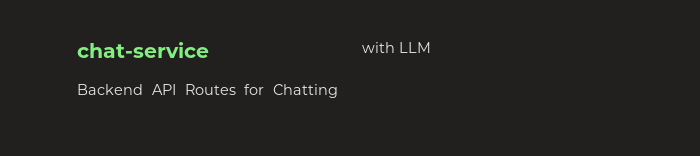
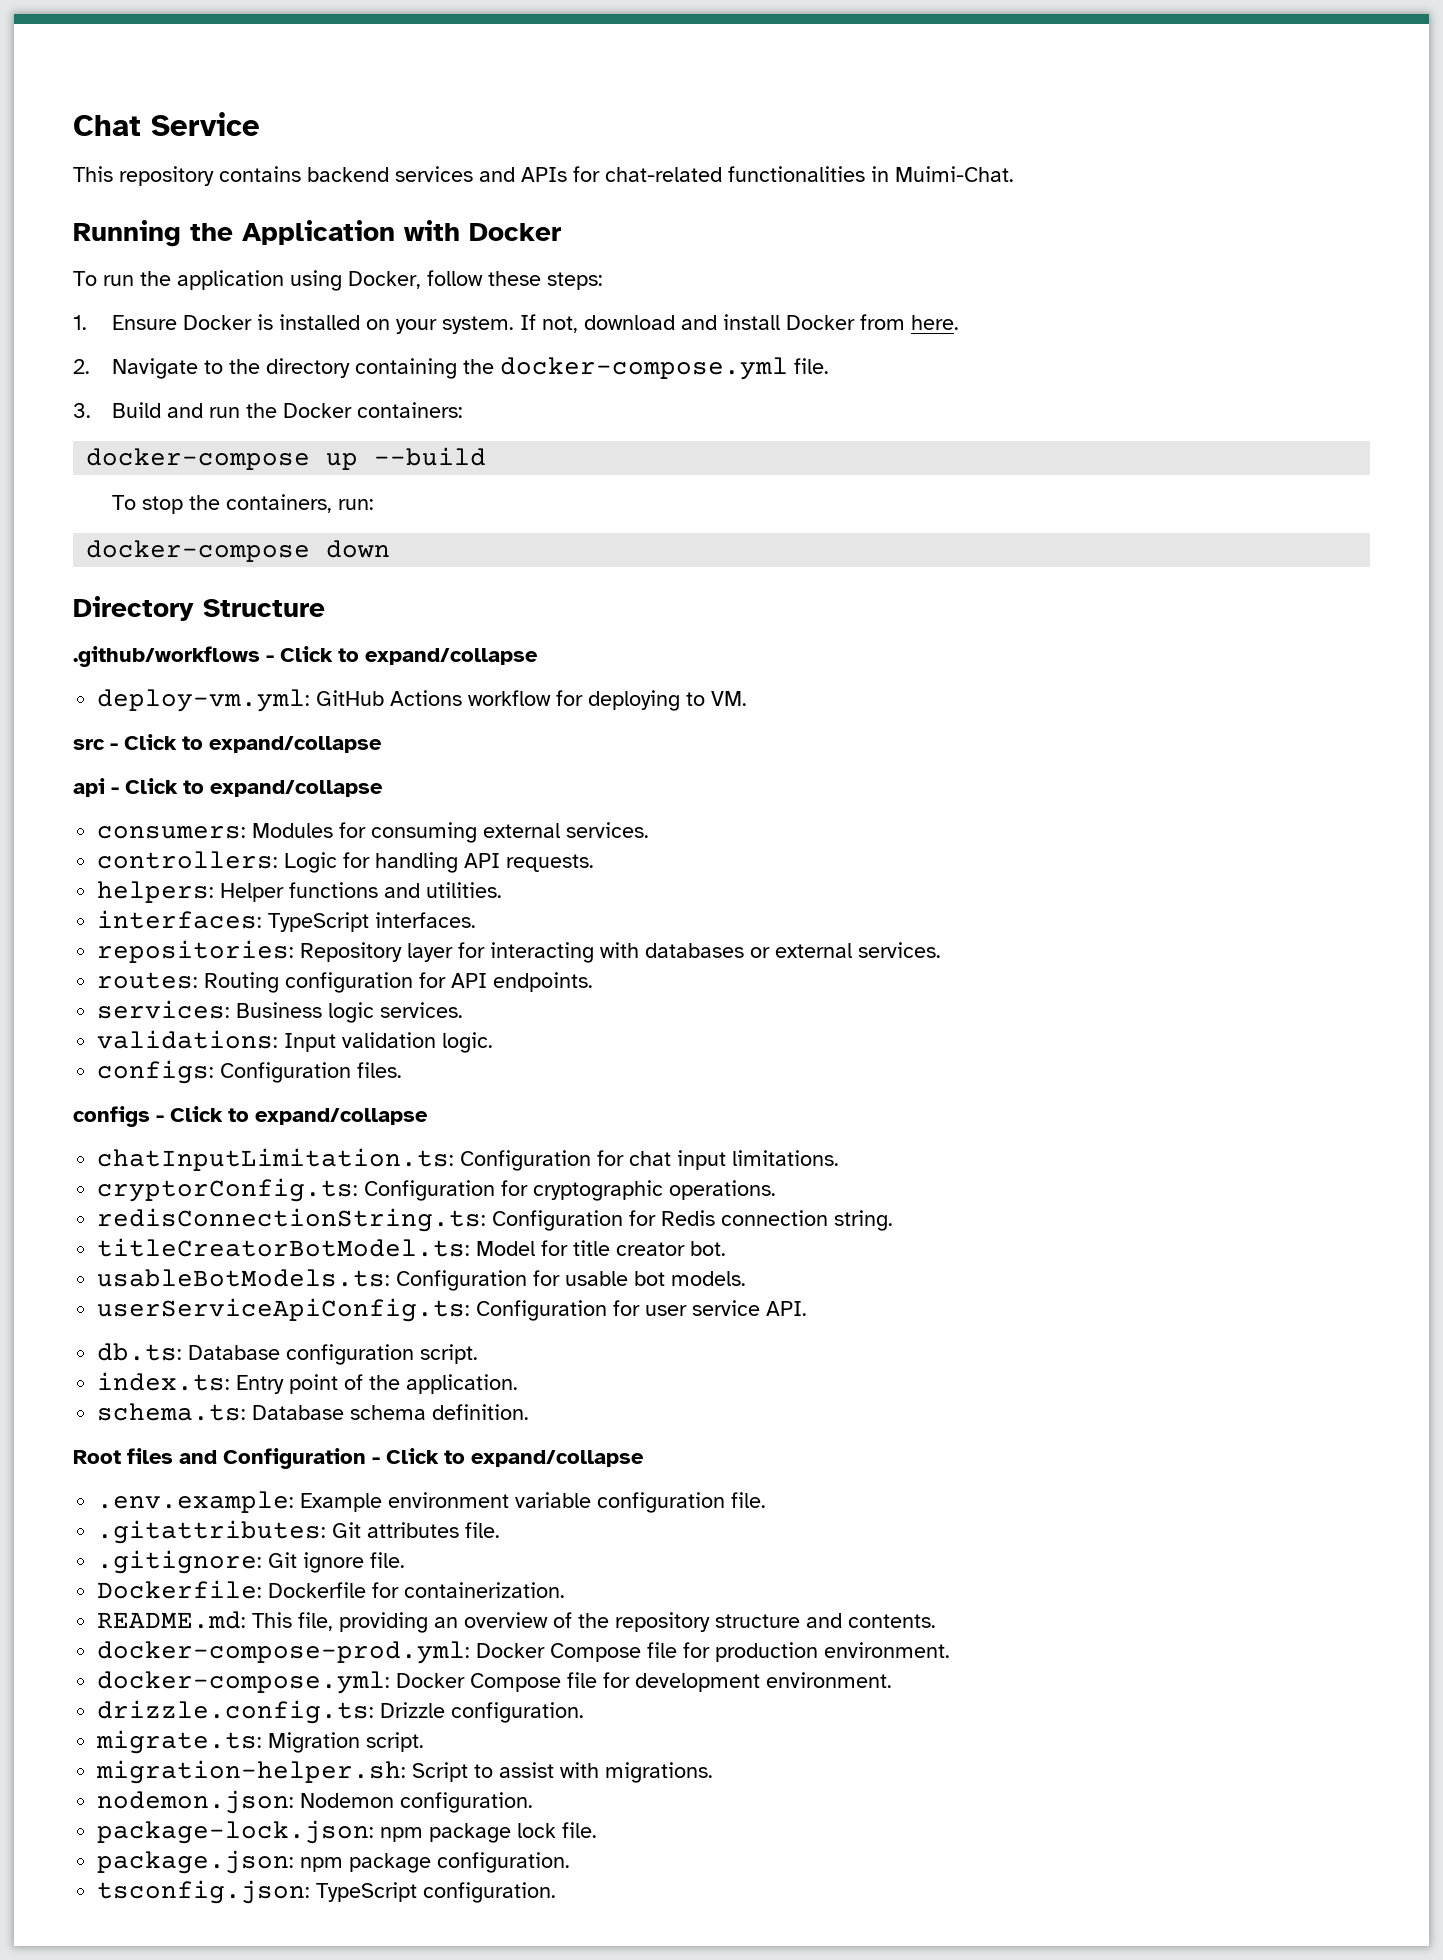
[77,42,209,58] [77,84,338,98] [362,42,431,53] chat-service // Backend API Routes for Chatting with LLM -> [73,112,260,136] [73,166,1014,186] [73,220,561,247] [73,270,603,291] [73,314,960,334] [73,357,830,380] [73,402,464,418] [86,447,487,470] [112,494,375,514] [86,540,391,562] [73,596,325,621] [73,646,538,667] [97,689,748,712] [73,734,382,753] [73,778,383,797] [97,822,650,843] [97,851,595,873] [97,881,503,903] [97,910,477,932] [97,940,942,963] [97,972,594,993] [97,1000,464,1023] [97,1030,494,1053] [97,1060,403,1084] [73,1106,428,1127] [97,1148,840,1171] [97,1178,777,1202] [97,1208,894,1232] [97,1238,727,1257] [97,1269,747,1291] [97,1298,808,1322] [97,1343,479,1365] [97,1372,519,1394] [97,1403,530,1421] [73,1448,644,1469] [97,1491,767,1513] [97,1520,501,1544] [97,1550,406,1574] [97,1580,566,1599] [97,1611,937,1633] [97,1641,951,1664] [97,1671,893,1694] [97,1700,585,1724] [96,1730,425,1754] [96,1760,714,1784] [97,1790,534,1814] [97,1820,598,1844] [97,1850,571,1874] [97,1880,557,1904] Chat Service // This repository contains backend services and APIs for chat-related functionalities in Muimi-Chat. // Running the Application with Docker // To run the application using Docker, follow these steps: // 1. Ensure Docker is installed on your system. If not, download and install Docker from here. // 2. Navigate to the directory containing the docker-compose.yml file. // 3. Build and run the Docker containers: // docker-compose up --build // To stop the containers, run: // docker-compose down // Directory Structure // .github/workflows - Click to expand/collapse // deploy-vm.yml: GitHub Actions workflow for deploying to VM. // src - Click to expand/collapse // api - Click to expand/collapse // consumers: Modules for consuming external services. // controllers: Logic for handling API requests. // helpers: Helper functions and utilities. // interfaces: TypeScript interfaces. // repositories: Repository layer for interacting with databases or external services. // routes: Routing configuration for API endpoints. // services: Business logic services. // validations: Input validation logic. // configs: Configuration files. // configs - Click to expand/collapse // chatInputLimitation.ts: Configuration for chat input limitations. // cryptorConfig.ts: Configuration for cryptographic operations. // redisConnectionString.ts: Configuration for Redis connection string. // titleCreatorBotModel.ts: Model for title creator bot. // usableBotModels.ts: Configuration for usable bot models. // userServiceApiConfig.ts: Configuration for user service API. // db.ts: Database configuration script. // index.ts: Entry point of the application. // schema.ts: Database schema definition. // Root files and Configuration - Click to expand/collapse // .env.example: Example environment variable configuration file. // .gitattributes: Git attributes file. // .gitignore: Git ignore file. // Dockerfile: Dockerfile for containerization. // README.md: This file, providing an overview of the repository structure and contents. // docker-compose-prod.yml: Docker Compose file for production environment. // docker-compose.yml: Docker Compose file for development environment. // drizzle.config.ts: Drizzle configuration. // migrate.ts: Migration script. // migration-helper.sh: Script to assist with migrations. // nodemon.json: Nodemon configuration. // package-lock.json: npm package lock file. // package.json: npm package configuration. // tsconfig.json: TypeScript configuration.

